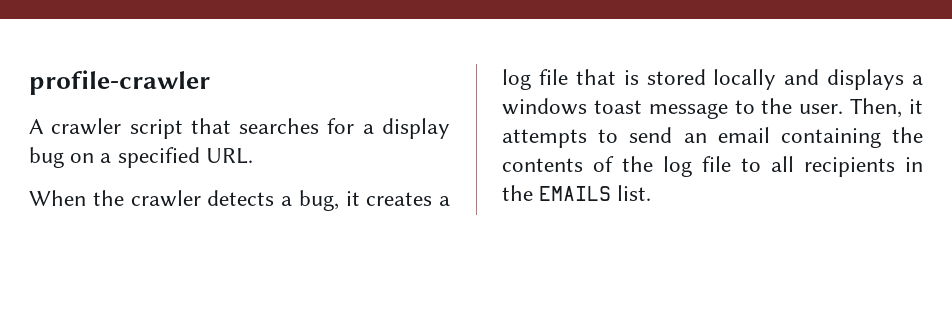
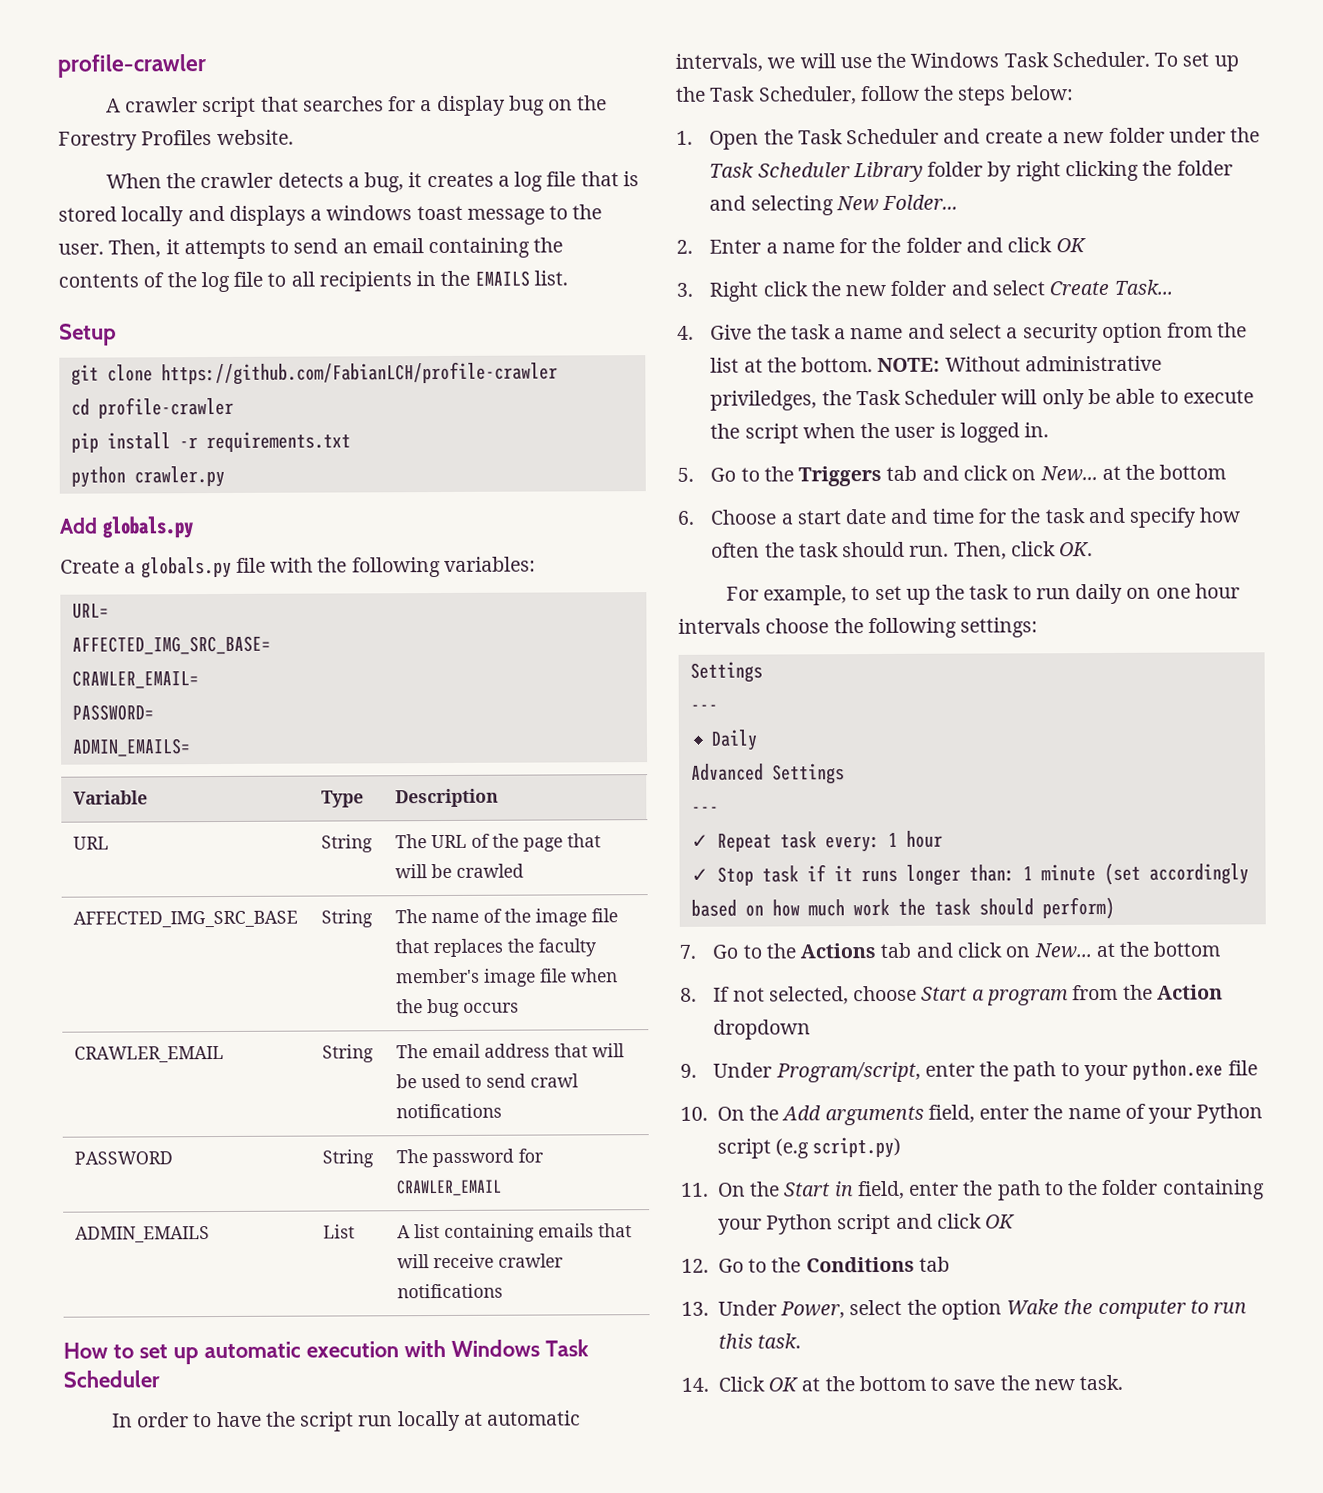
[100,147,253,168] a specified URL. -> [577,95,608,111] [58,129,294,151] the Forestry Profiles website.
(652, 193) none -> [59,323,117,346] [70,361,558,386] [70,396,234,419] [70,431,351,453] [70,465,225,488] [59,516,194,539] [60,556,536,579] [71,603,109,619] [71,635,271,655] [71,670,199,689] [71,704,154,721] [71,738,191,757] [72,790,148,805] [320,790,364,808] [394,788,499,808] [72,836,109,850] [320,834,373,853] [394,833,601,852] [394,863,524,879] [72,910,298,928] [320,909,373,928] [394,908,618,927] [394,938,596,958] [395,968,618,987] [395,998,519,1018] [73,1045,224,1063] [321,1044,374,1063] [395,1043,625,1059] [395,1073,579,1089] [395,1103,502,1119] [73,1151,173,1165] [321,1149,374,1168] [395,1148,543,1168] [395,1179,502,1197] [74,1226,210,1243] [322,1224,355,1239] [396,1223,632,1242] [396,1253,563,1269] [396,1283,503,1299] [63,1339,589,1365] [63,1370,160,1388] [111,1410,582,1432] [675,51,1239,72] [676,85,1074,106] [676,127,1261,150] [709,160,1233,183] [709,194,959,216] [676,237,1086,254] [676,279,1173,302] [677,322,1248,344] [710,355,1162,373] [710,388,1254,411] [710,422,1050,444] [677,464,1227,487] [677,507,1241,528] [711,541,1094,560] [725,583,1240,606] [678,617,1039,639] [689,661,763,683] [689,704,718,712] [711,729,759,751] [690,763,845,785] [690,806,719,814] [690,830,943,853] [690,862,1249,886] [690,896,1115,920] [679,941,1221,959] [680,984,1223,1006] [713,1019,812,1040] [680,1059,1258,1083] [680,1103,1264,1126] [716,1136,902,1159] [680,1179,1265,1201] [717,1213,1016,1235] [681,1256,950,1273] [681,1299,1248,1320] [717,1333,802,1349] [681,1374,1124,1392] // Setup // git clone https://github.com/FabianLCH/profile-crawler // cd profile-crawler // pip install -r requirements.txt // python crawler.py // Add globals.py // Create a globals.py file with the following variables: // URL= // AFFECTED_IMG_SRC_BASE= // CRAWLER_EMAIL= // PASSWORD= // ADMIN_EMAILS= // Variable | Type | Description // URL | String | The URL of the page that will be crawled // AFFECTED_IMG_SRC_BASE | String | The name of the image file that replaces the faculty member's image file when the bug occurs // CRAWLER_EMAIL | String | The email address that will be used to send crawl notifications // PASSWORD | String | The password for CRAWLER_EMAIL // ADMIN_EMAILS | List | A list containing emails that will receive crawler notifications // How to set up automatic execution with Windows Task Scheduler // In order to have the script run locally at automatic intervals, we will use the Windows Task Scheduler. To set up the Task Scheduler, follow the steps below: // 1. Open the Task Scheduler and create a new folder under the Task Scheduler Library folder by right clicking the folder and selecting New Folder... // 2. Enter a name for the folder and click OK // 3. Right click the new folder and select Create Task... // 4. Give the task a name and select a security option from the list at the bottom. NOTE: Without administrative priviledges, the Task Scheduler will only be able to execute the script when the user is logged in. // 5. Go to the Triggers tab and click on New... at the bottom // 6. Choose a start date and time for the task and specify how often the task should run. Then, click OK. // For example, to set up the task to run daily on one hour intervals choose the following settings: // Settings // --- // Daily // Advanced Settings // --- // ✓ Repeat task every: 1 hour // ✓ Stop task if it runs longer than: 1 minute (set accordingly based on how much work the task should perform) // 7. Go to the Actions tab and click on New... at the bottom // 8. If not selected, choose Start a program from the Action dropdown // 9. Under Program/script, enter the path to your python.exe file // 10. On the Add arguments field, enter the name of your Python script (e.g script.py) // 11. On the Start in field, enter the path to the folder containing your Python script and click OK // 12. Go to the Conditions tab // 13. Under Power, select the option Wake the computer to run this task. // 14. Click OK at the bottom to save the new task.

